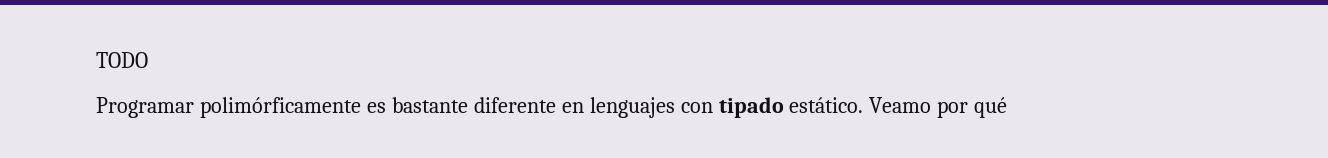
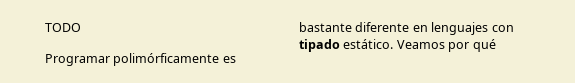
[869,97,932,113] Veamo -> [396,40,445,49] Veamos

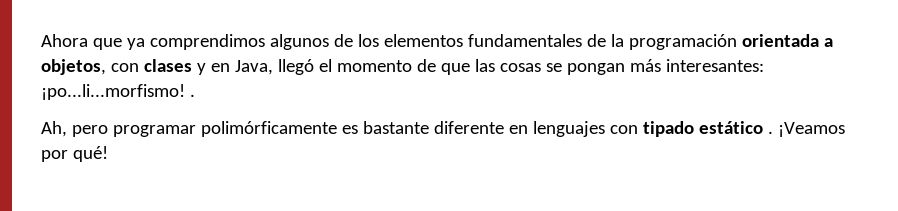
[45,23,81,32] [45,54,110,66] TODO // Programar -> [41,34,833,50] [41,59,764,75] [41,84,195,100] [41,121,196,137] Ahora que ya comprendimos algunos de los elementos fundamentales de la programación orientada a objetos, con clases y en Java, llegó el momento de que las cosas se pongan más interesantes: ¡po...li...morfismo! . // Ah, pero programar
[343,39,496,52] estático. Veamos por qué -> [698,121,845,137] [41,146,108,162] estático . ¡Veamos por qué!

